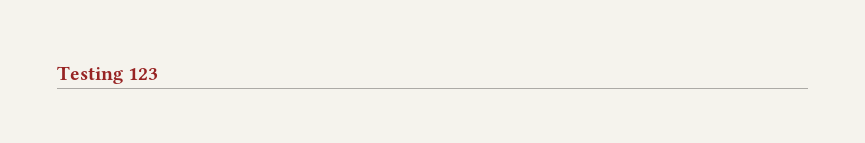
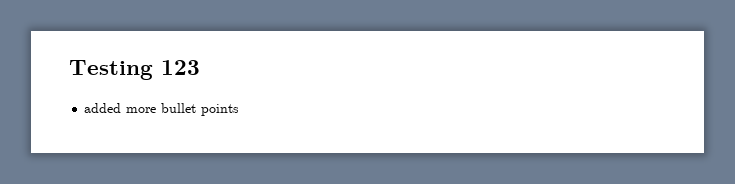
(159, 74) none -> [84,103,240,116] // added more bullet points

